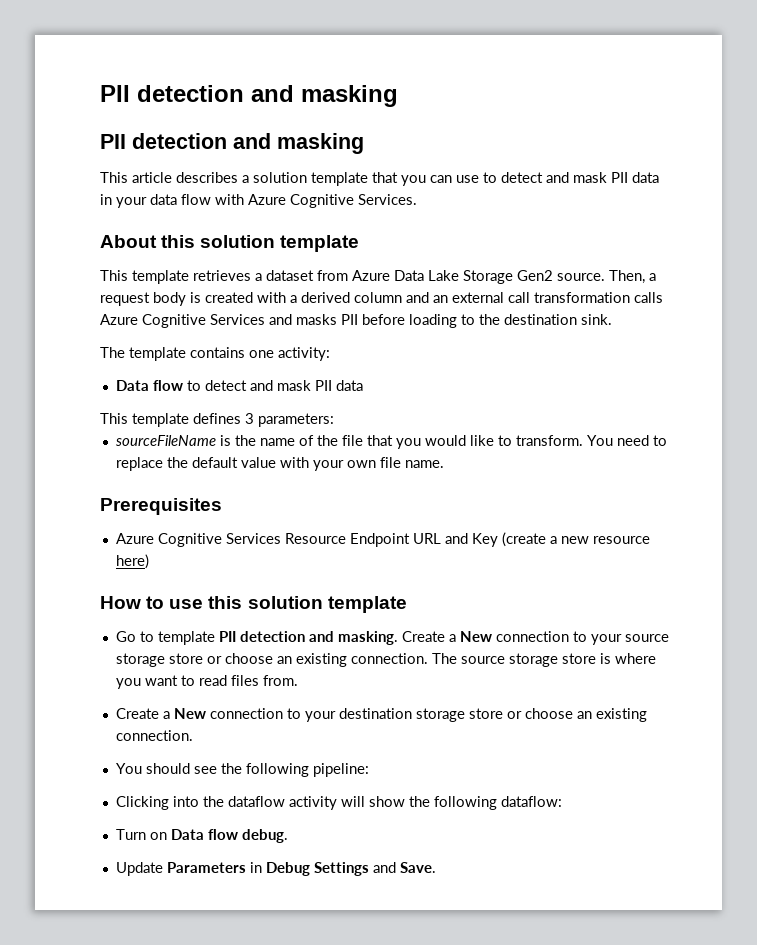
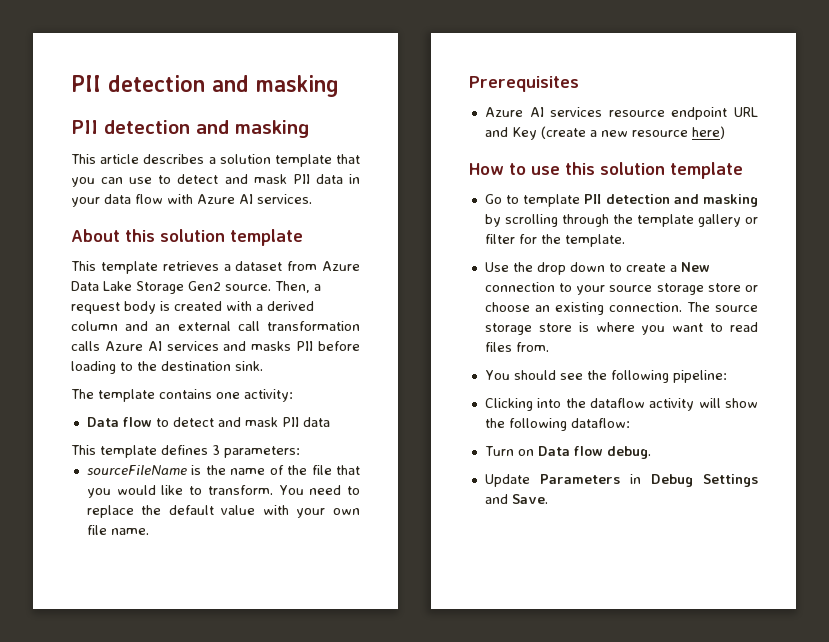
[290,194,417,208] Cognitive Services. -> [239,194,312,204] AI services.
[142,314,265,328] Cognitive Services -> [147,341,219,351] AI services
[157,533,410,547] Cognitive Services Resource Endpoint -> [529,107,728,120] AI services resource endpoint
[337,631,445,645] masking. Create -> [703,194,758,207] [484,214,758,227] [484,234,625,247] [484,262,666,275] masking by scrolling through the template gallery or filter for the template. // Use the drop down to create
[115,708,647,722] [115,730,193,741] // Create a New connection to your destination storage store or choose an existing connection. -> (549, 347) none

